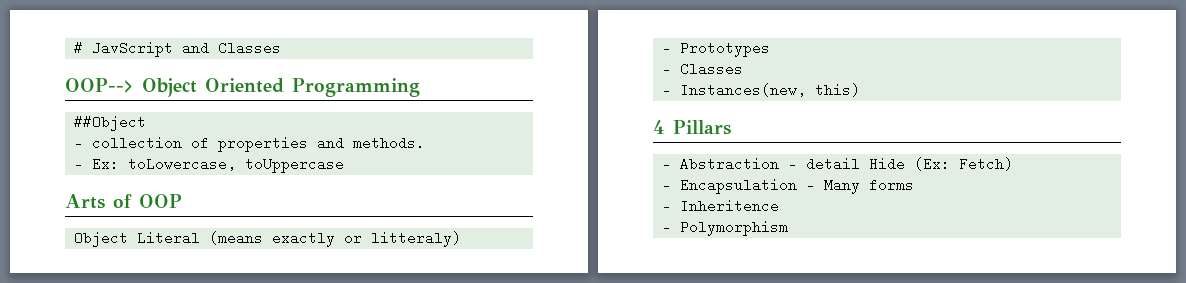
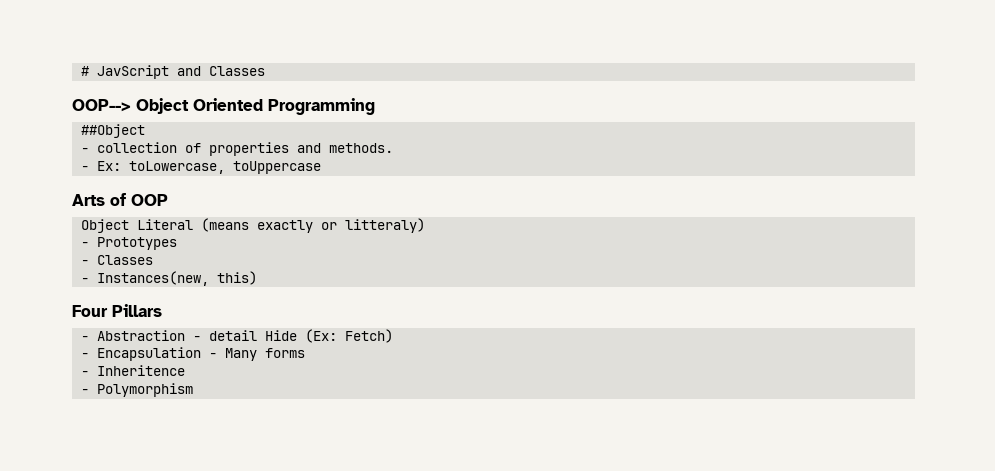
[653,120,665,134] 4 -> [72,305,108,317] Four

